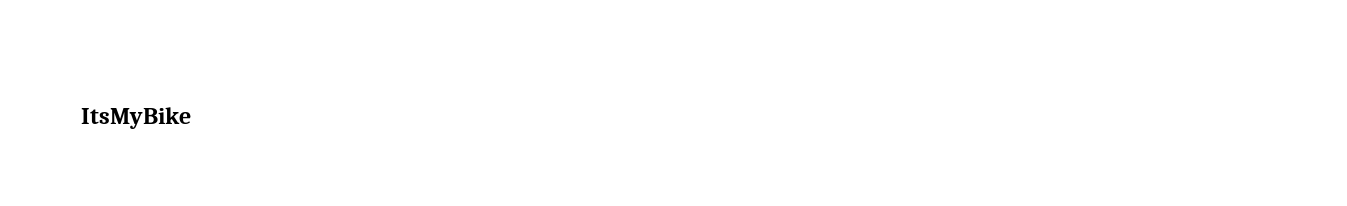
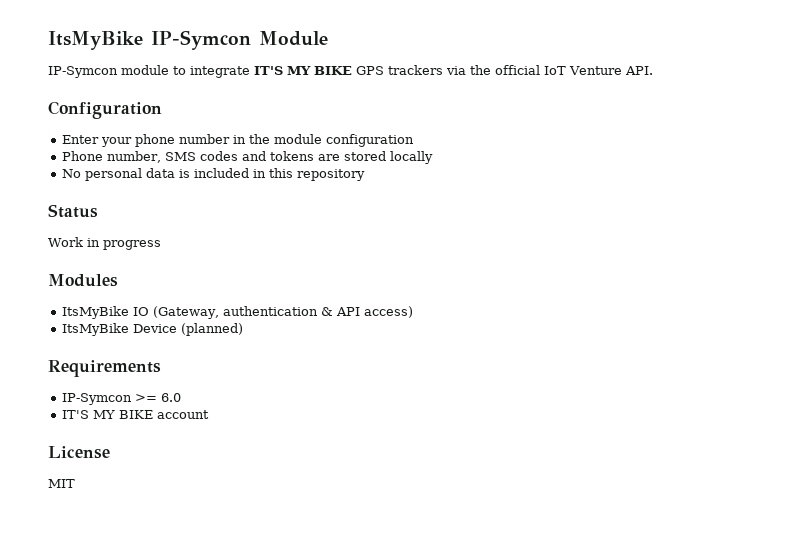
[81,107,191,129] ItsMyBike -> [48,30,328,50] [48,65,653,78] [48,101,162,119] [62,134,415,147] [62,151,434,164] [62,168,366,181] [48,204,98,218] [48,237,161,250] [48,274,118,287] [62,306,414,319] [62,323,244,336] [48,360,161,377] [62,393,182,405] [62,410,210,419] [48,446,110,459] [48,479,75,488] ItsMyBike IP-Symcon Module // IP-Symcon module to integrate IT'S MY BIKE GPS trackers via the official IoT Venture API. // Configuration // Enter your phone number in the module configuration // Phone number, SMS codes and tokens are stored locally // No personal data is included in this repository // Status // Work in progress // Modules // ItsMyBike IO (Gateway, authentication & API access) // ItsMyBike Device (planned) // Requirements // IP-Symcon >= 6.0 // IT'S MY BIKE account // License // MIT

